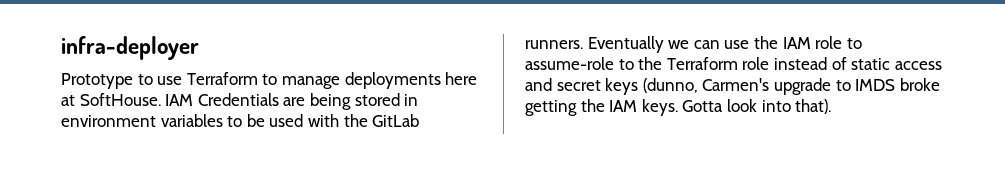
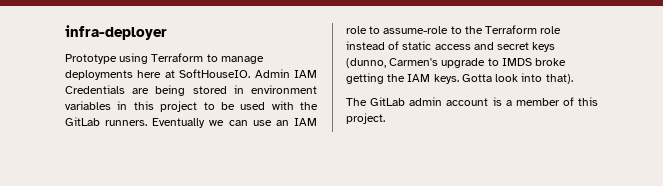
[137,74,183,85] to use -> [119,53,149,64] using
[79,93,161,106] SoftHouse. -> [179,69,290,78] SoftHouseIO. Admin
(223, 120) none -> [117,101,198,112] in this project
[753,36,778,49] the -> [275,120,289,126] an
(832, 106) none -> [346,97,598,106] [346,113,385,124] // The GitLab admin account is a member of this project.

